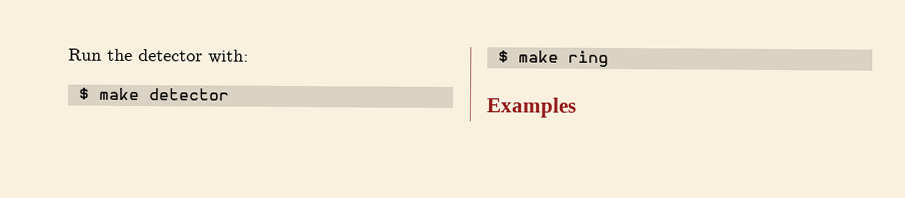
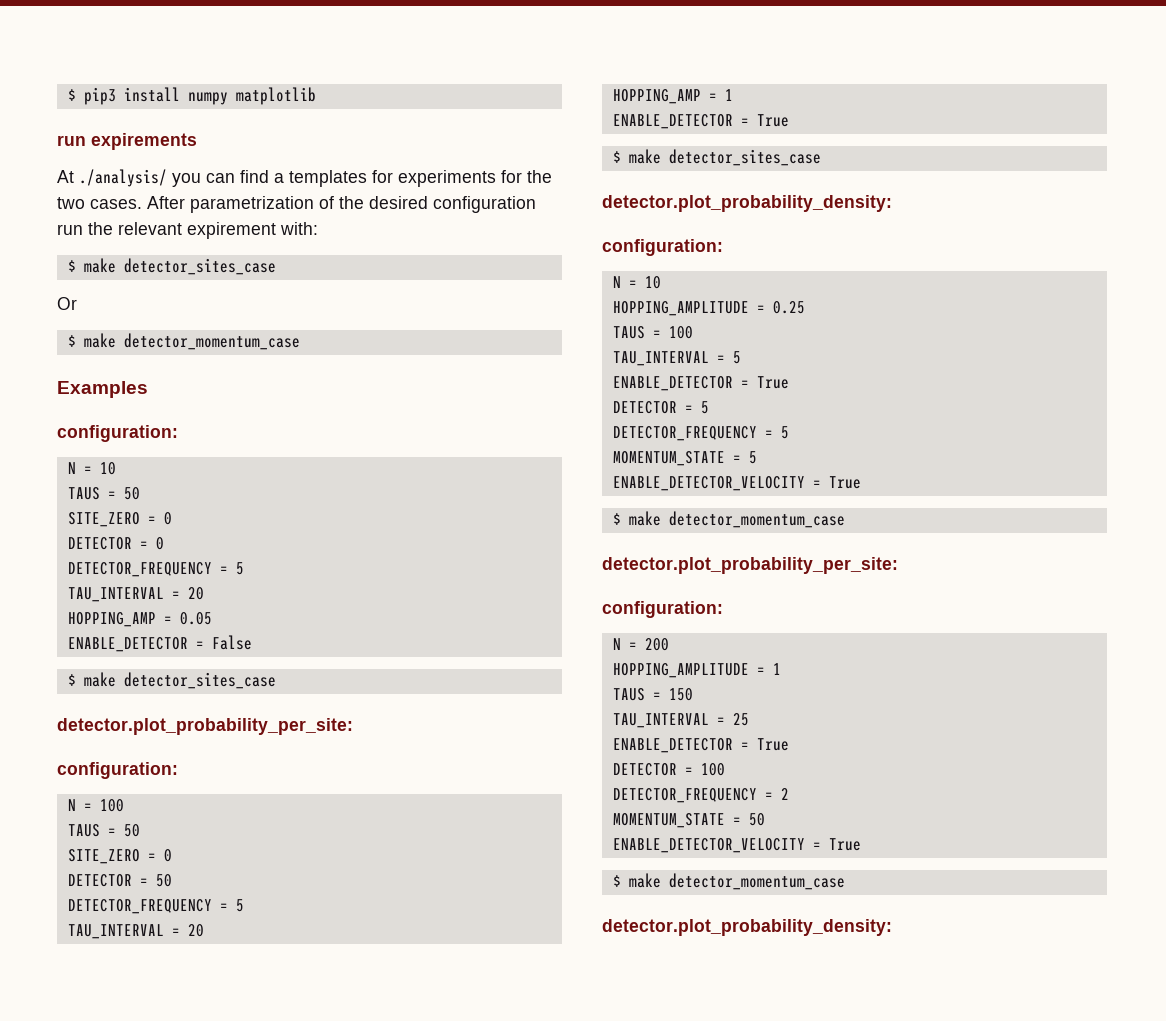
[68,48,203,62] Run the detector -> [67,87,316,105] [57,133,197,150] [57,169,552,187] [57,196,536,213] [57,222,276,239] $ pip3 install numpy matplotlib // run expirements // At ./analysis/ you can find a templates for experiments for the two cases. After parametrization of the desired configuration run the relevant expirement
[147,88,230,101] [497,50,609,67] detector // $ make ring -> [123,258,276,275] [57,297,77,310] [67,333,300,350] detector_sites_case // Or // $ make detector_momentum_case
(577, 107) none -> [57,425,178,442] [67,462,116,475] [67,487,140,500] [67,512,172,527] [67,537,164,550] [67,562,244,577] [67,587,204,602] [67,612,212,627] [67,635,252,652] [67,672,276,689] [57,718,353,735] [57,762,178,779] [67,799,124,812] [67,824,140,837] [67,849,172,864] [67,874,172,887] [67,899,244,914] [67,924,204,939] [612,89,733,104] [612,114,789,129] [612,149,821,166] [602,195,892,212] [602,239,723,256] [612,276,661,289] [612,301,805,316] [612,326,693,339] [612,351,741,366] [612,376,789,391] [612,401,709,414] [612,426,789,441] [612,451,757,466] [612,476,861,491] [612,511,845,528] [602,557,898,574] [602,601,723,618] [612,638,669,651] [612,663,781,678] [612,688,693,701] [612,713,749,728] [612,738,789,753] [612,763,725,776] [612,788,789,803] [612,813,765,828] [612,838,861,853] [612,873,845,890] [602,919,892,936] // configuration: // N = 10 // TAUS = 50 // SITE_ZERO = 0 // DETECTOR = 0 // DETECTOR_FREQUENCY = 5 // TAU_INTERVAL = 20 // HOPPING_AMP = 0.05 // ENABLE_DETECTOR = False // $ make detector_sites_case // detector.plot_probability_per_site: // configuration: // N = 100 // TAUS = 50 // SITE_ZERO = 0 // DETECTOR = 50 // DETECTOR_FREQUENCY = 5 // TAU_INTERVAL = 20 // HOPPING_AMP = 1 // ENABLE_DETECTOR = True // $ make detector_sites_case // detector.plot_probability_density: // configuration: // N = 10 // HOPPING_AMPLITUDE = 0.25 // TAUS = 100 // TAU_INTERVAL = 5 // ENABLE_DETECTOR = True // DETECTOR = 5 // DETECTOR_FREQUENCY = 5 // MOMENTUM_STATE = 5 // ENABLE_DETECTOR_VELOCITY = True // $ make detector_momentum_case // detector.plot_probability_per_site: // configuration: // N = 200 // HOPPING_AMPLITUDE = 1 // TAUS = 150 // TAU_INTERVAL = 25 // ENABLE_DETECTOR = True // DETECTOR = 100 // DETECTOR_FREQUENCY = 2 // MOMENTUM_STATE = 50 // ENABLE_DETECTOR_VELOCITY = True // $ make detector_momentum_case // detector.plot_probability_density:

